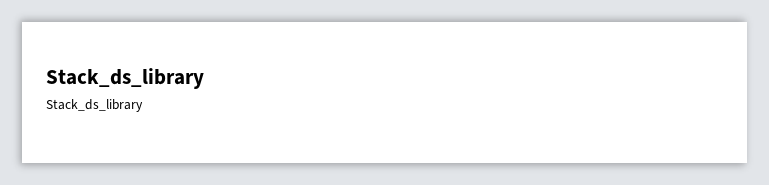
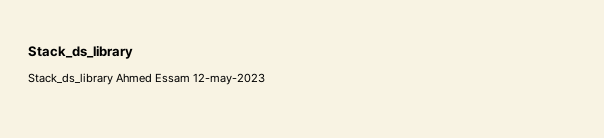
(143, 105) none -> [116,73,266,85] Ahmed Essam 12-may-2023

